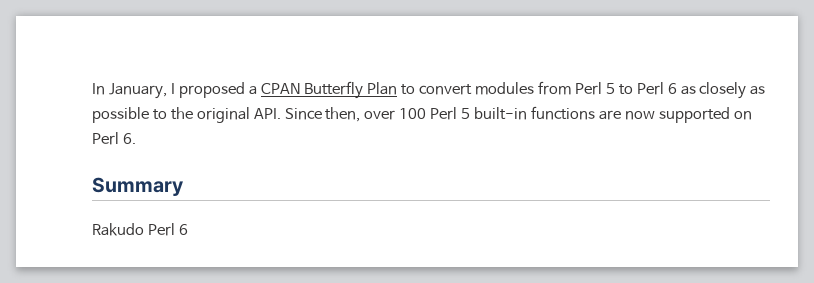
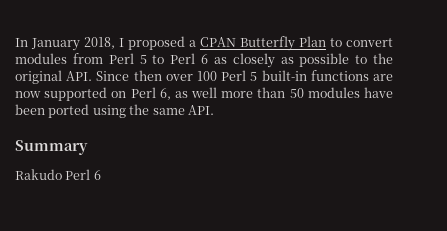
[108,83,167,99] January, -> [31,37,115,51] January 2018,
[325,107,361,122] then, -> [133,70,162,81] then
[122,133,136,144] 6. -> [159,87,394,100] [15,104,214,118] 6, as well more than 50 modules have been ported using the same API.

